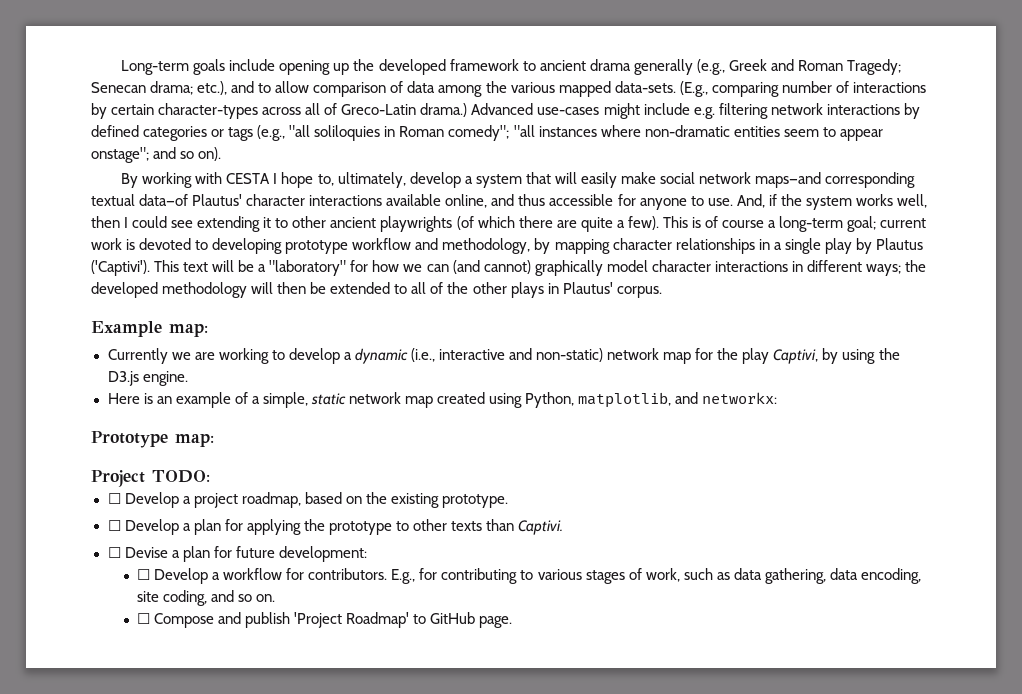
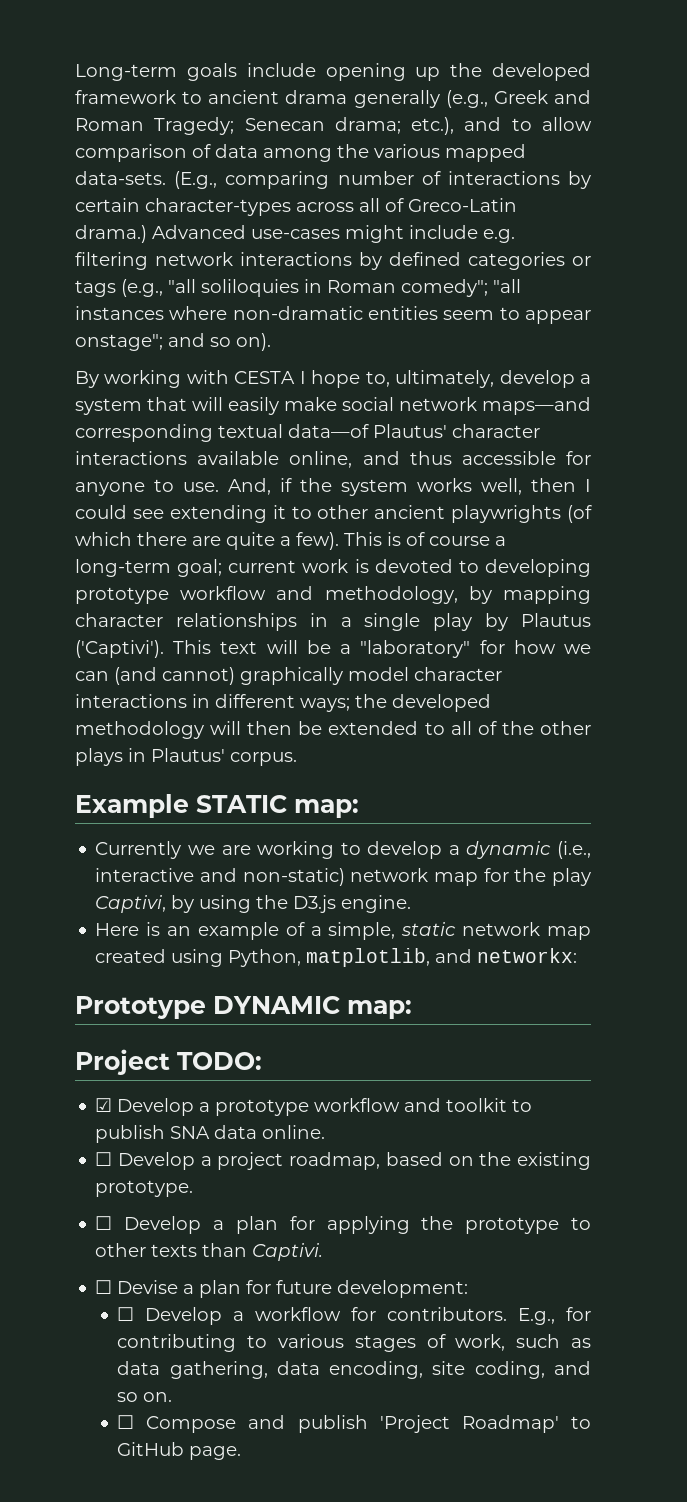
(162, 329) none -> [196,795,287,813] STATIC
(168, 439) none -> [213,996,340,1014] DYNAMIC
(210, 476) none -> [95,1098,533,1116] [95,1125,326,1143] // ☑ Develop a prototype workflow and toolkit to publish SNA data online.

